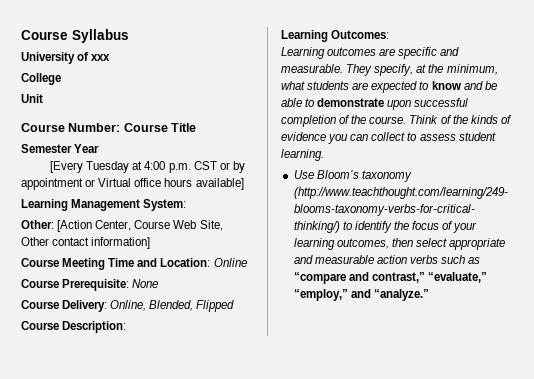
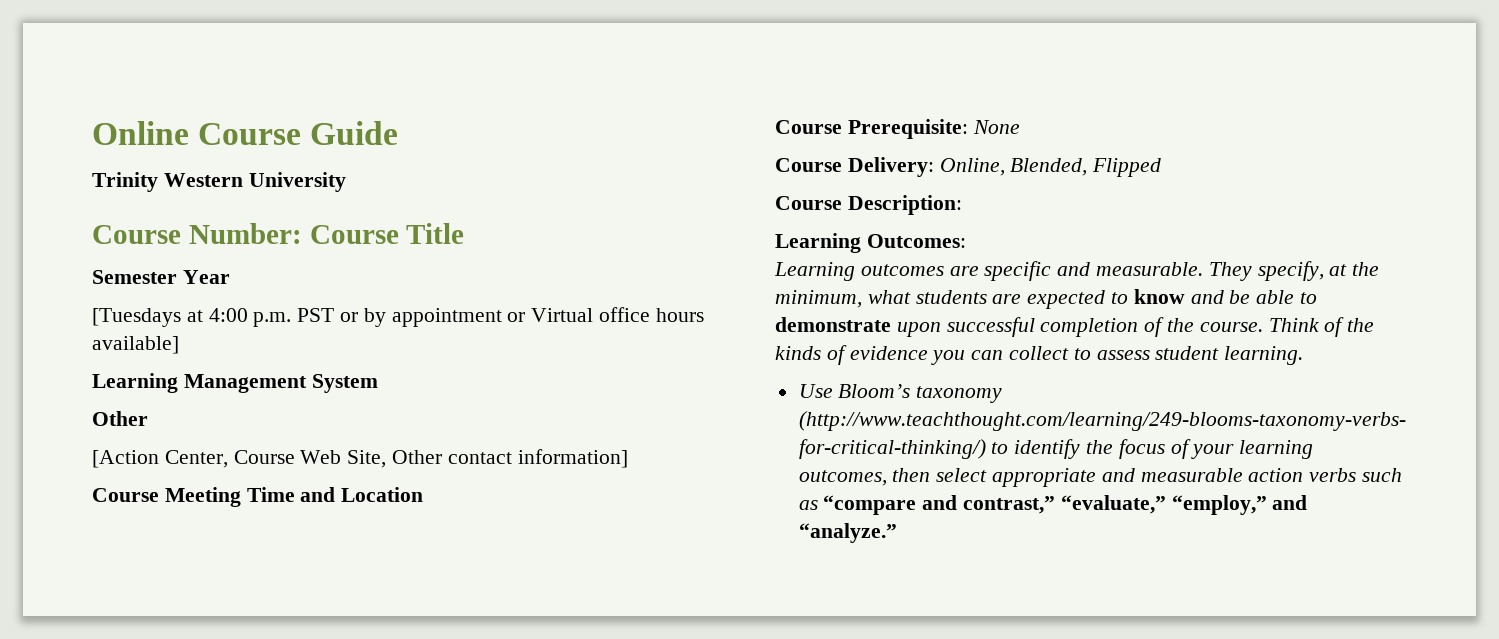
[21,29,129,43] [21,52,111,64] [21,73,61,85] [21,94,43,103] Course Syllabus // University of xxx // College // Unit -> [92,121,399,145] [92,172,346,192] Online Course Guide // Trinity Western University
[50,161,130,173] [Every Tuesday -> [92,308,181,327] [Tuesdays
[193,161,217,170] CST -> [297,308,335,322] PST
[143,199,187,211] [21,220,54,229] System: // Other: -> [311,374,378,393] [92,411,148,426] System // Other //
[160,258,247,267] Location: Online -> [341,487,424,502] Location

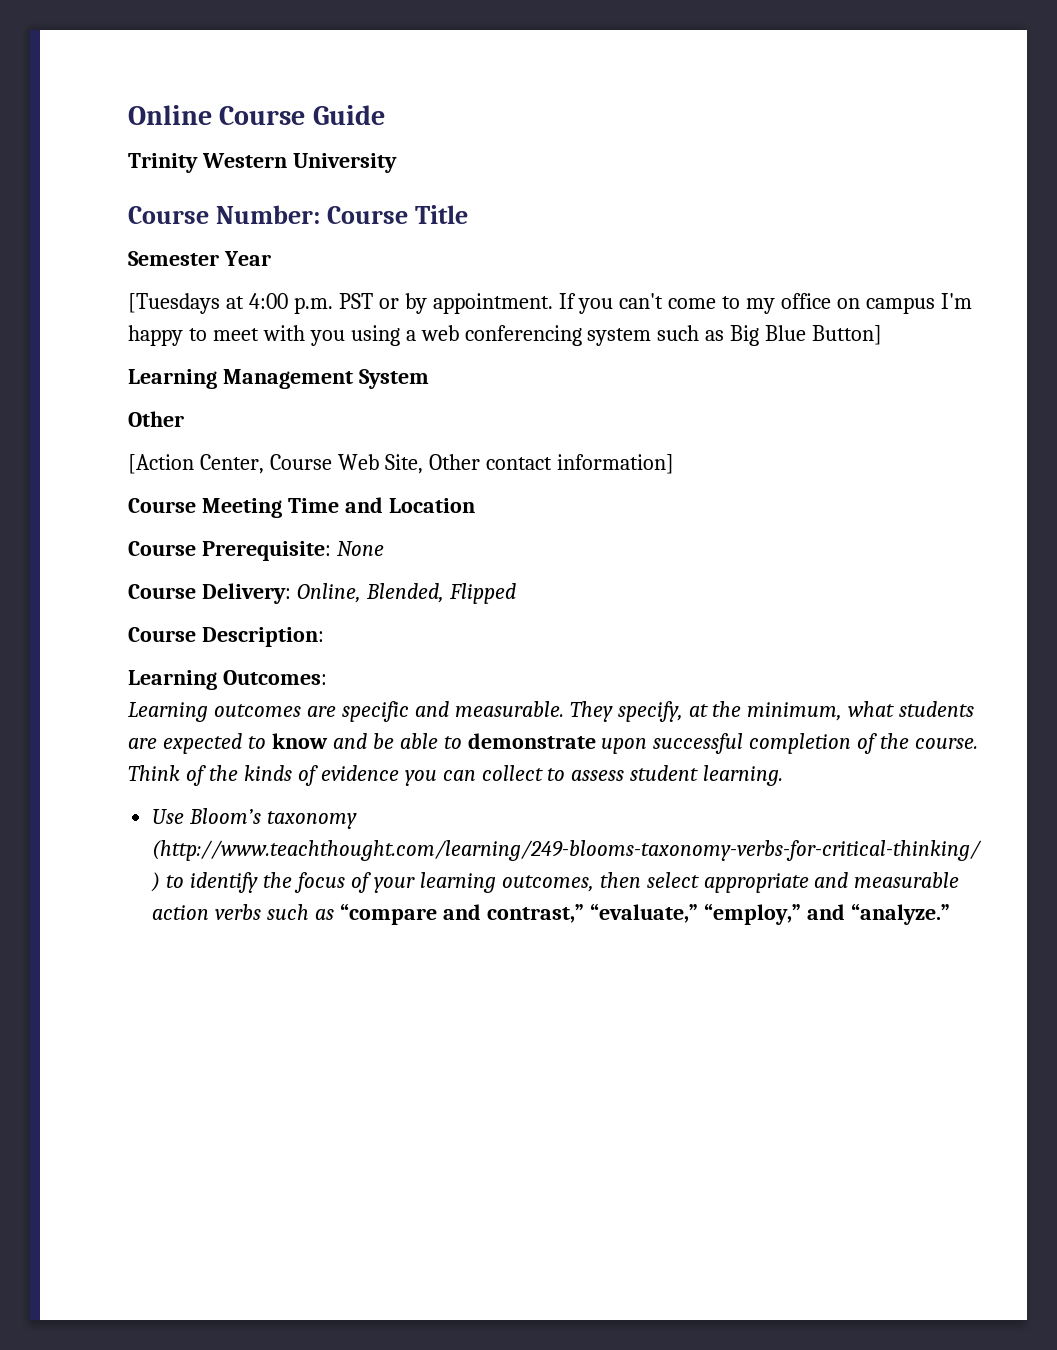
[391,307,704,327] [92,336,179,354] appointment or Virtual office hours available] -> [432,293,972,314] [128,325,883,346] appointment. If you can't come to my office on campus I'm happy to meet with you using a web conferencing system such as Big Blue Button]

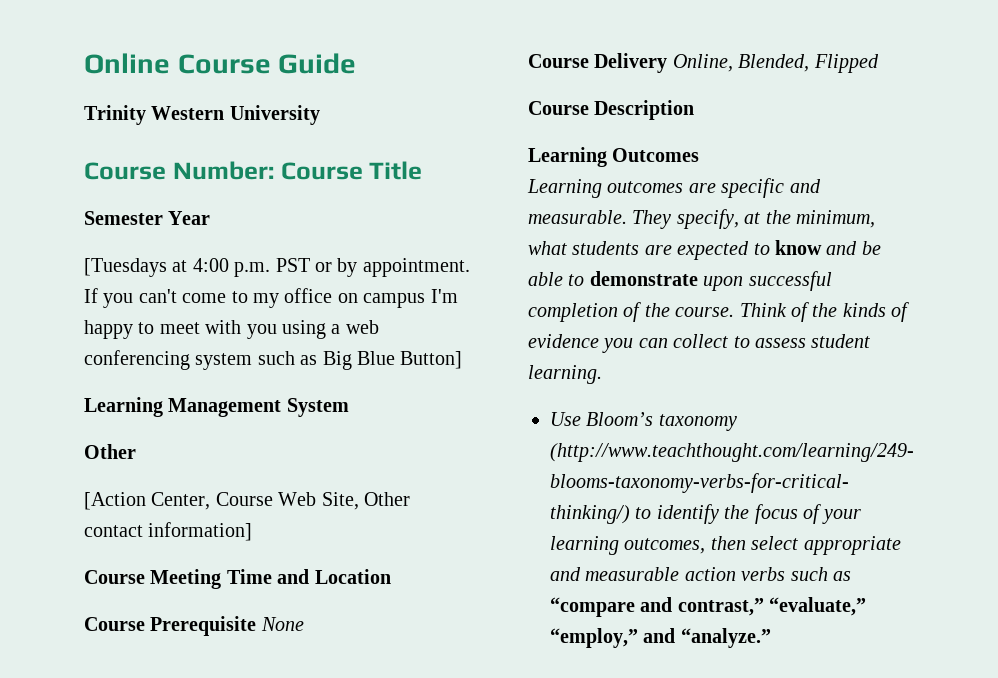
[201,541,331,561] Prerequisite: -> [150,616,257,636] Prerequisite
[201,583,291,604] Delivery: -> [594,53,668,73] Delivery
[201,627,324,647] [128,670,327,690] Description: // Learning Outcomes: -> [594,100,695,120] [528,147,700,167] Description // Learning Outcomes

